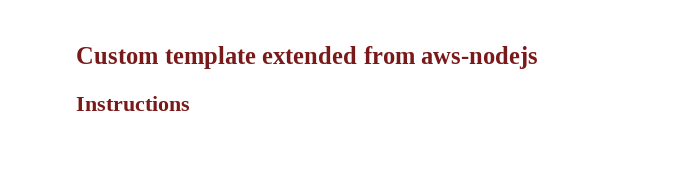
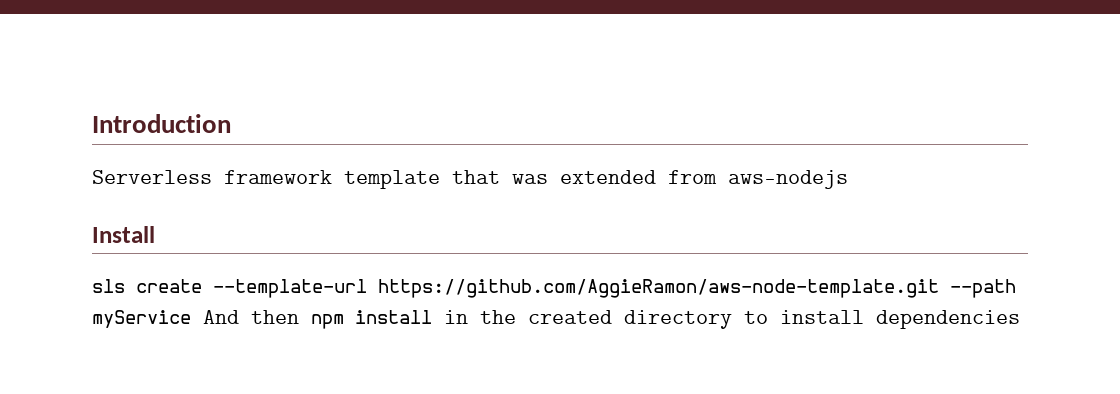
[76,46,539,69] [76,96,190,111] Custom template extended from aws-nodejs // Instructions -> [92,114,231,133] [92,170,848,189] [92,226,155,243] [92,279,1016,298] [92,310,1020,329] Introduction // Serverless framework template that was extended from aws-nodejs // Install // sls create --template-url https://github.com/AggieRamon/aws-node-template.git --path myService And then npm install in the created directory to install dependencies

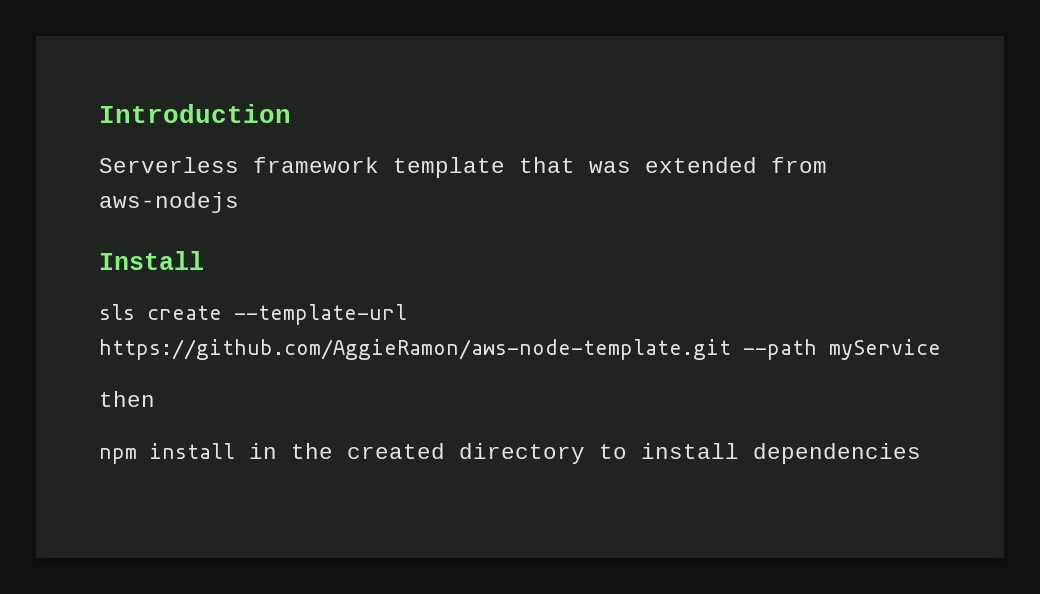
[203,310,239,324] And -> (941, 349) //
(299, 317) none -> (155, 399) //

